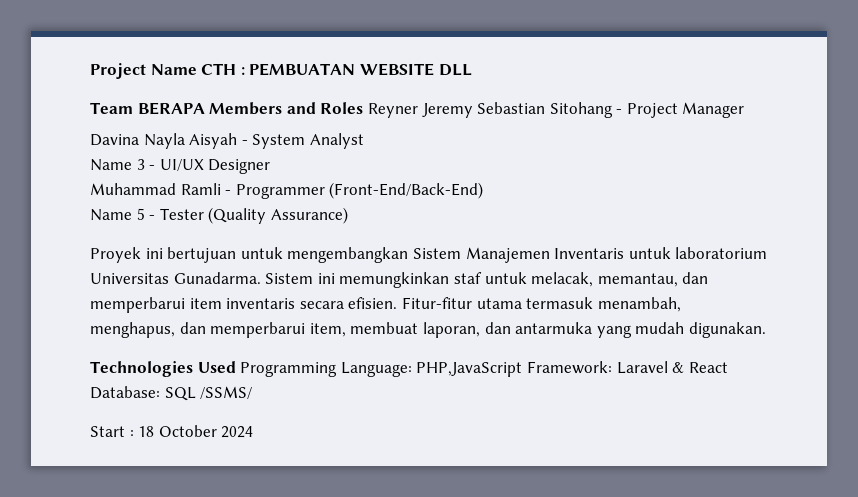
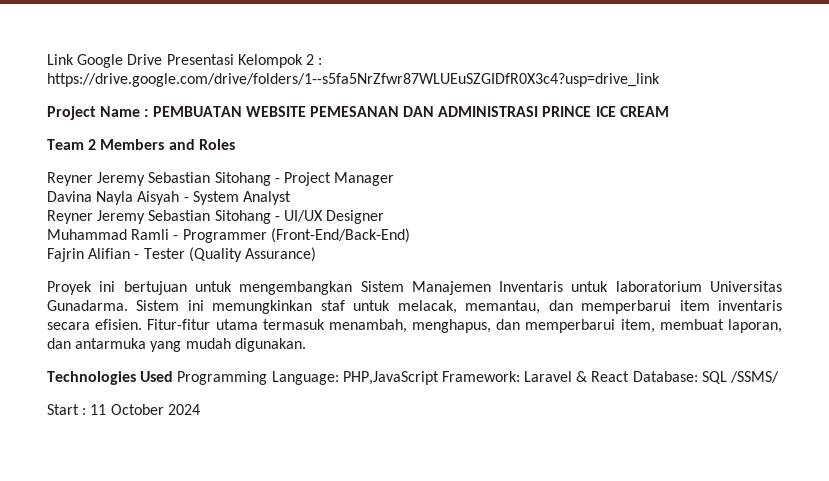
(90, 71) none -> [47,54,323,68] [47,73,660,87] Link Google Drive Presentasi Kelompok 2 : https://drive.google.com/drive/folders/1--s5fa5NrZfwr87WLUEuSZGIDfR0X3c4?usp=drive_link //
[201,63,237,75] CTH -> (141, 111) none
[438,64,472,76] DLL -> [309,106,669,117] PEMESANAN DAN ADMINISTRASI PRINCE ICE CREAM
[137,102,205,115] BERAPA -> [88,139,97,150] 2
(364, 108) none -> (235, 144) //
[90,159,145,171] Name 3 -> [47,210,271,224] Reyner Jeremy Sebastian Sitohang
[90,208,145,221] Name 5 -> [47,248,131,262] Fajrin Alifian
[138,426,155,437] 18 -> [90,404,107,415] 11

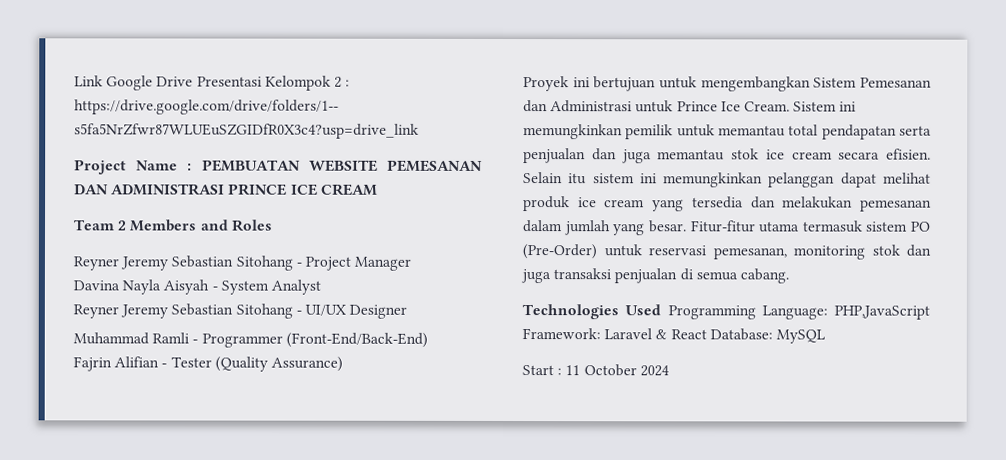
[411,281,782,295] [47,300,782,314] [47,319,782,333] [47,338,306,352] Manajemen Inventaris untuk laboratorium Universitas Gunadarma. Sistem ini memungkinkan staf untuk melacak, memantau, dan memperbarui item inventaris secara efisien. Fitur-fitur utama termasuk menambah, menghapus, dan memperbarui item, membuat laporan, dan antarmuka yang mudah digunakan. -> [860,77,932,88] [523,100,857,113] [523,124,932,140] [523,148,931,164] [523,172,931,188] [523,196,932,212] [522,220,931,236] [522,244,931,260] [521,268,789,284] Pemesanan dan Administrasi untuk Prince Ice Cream. Sistem ini memungkinkan pemilik untuk memantau total pendapatan serta penjualan dan juga memantau stok ice cream secara efisien. Selain itu sistem ini memungkinkan pelanggan dapat melihat produk ice cream yang tersedia dan melakukan pemesanan dalam jumlah yang besar. Fitur-fitur utama termasuk sistem PO (Pre-Order) untuk reservasi pemesanan, monitoring stok dan juga transaksi penjualan di semua cabang.
[701,371,780,384] SQL /SSMS/ -> [775,329,825,344] MySQL

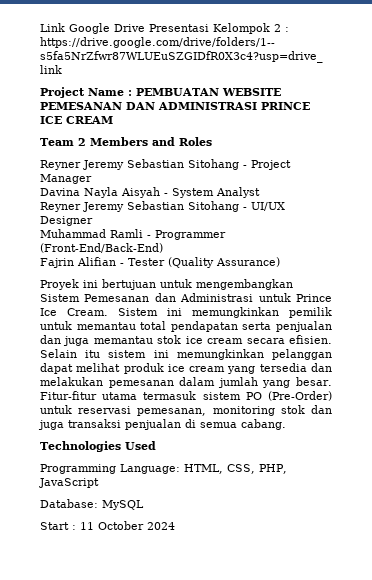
(662, 310) none -> (156, 445) //
[834,305,930,320] [522,328,707,340] PHP,JavaScript Framework: Laravel & React -> [184,464,287,474] [39,478,99,488] HTML, CSS, PHP, JavaScript //

